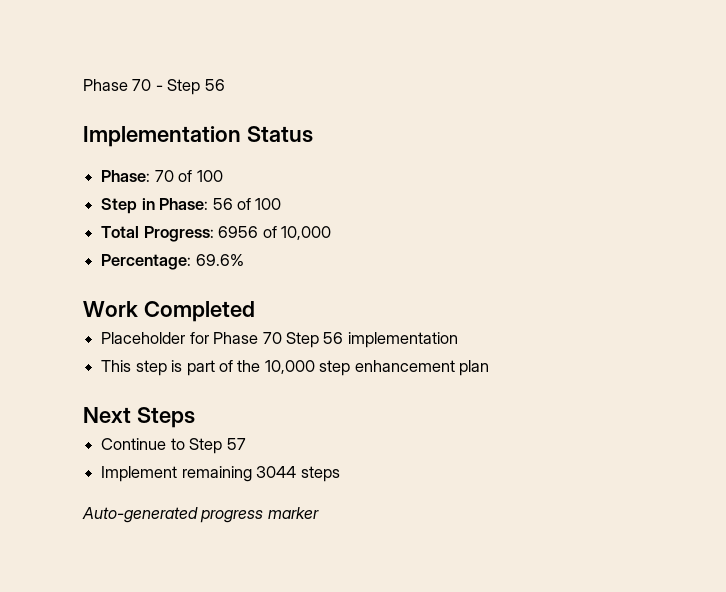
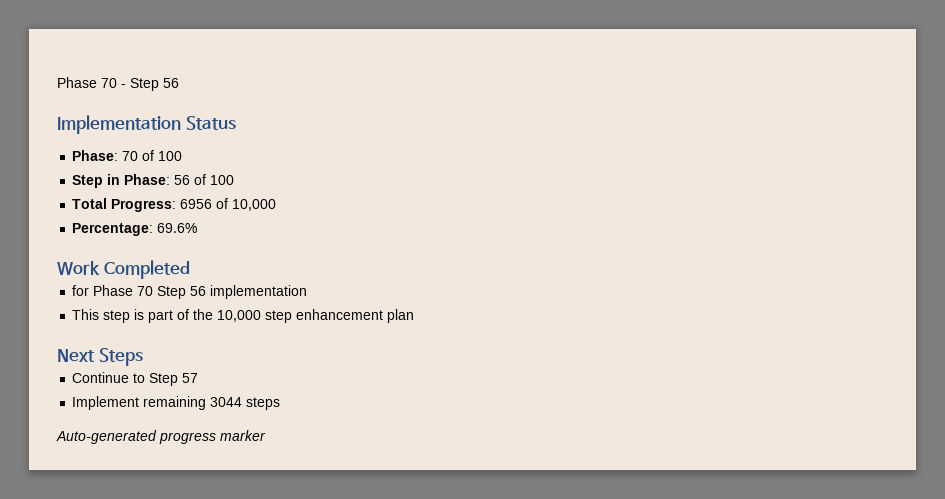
[101,332,186,344] Placeholder -> (190, 269) none

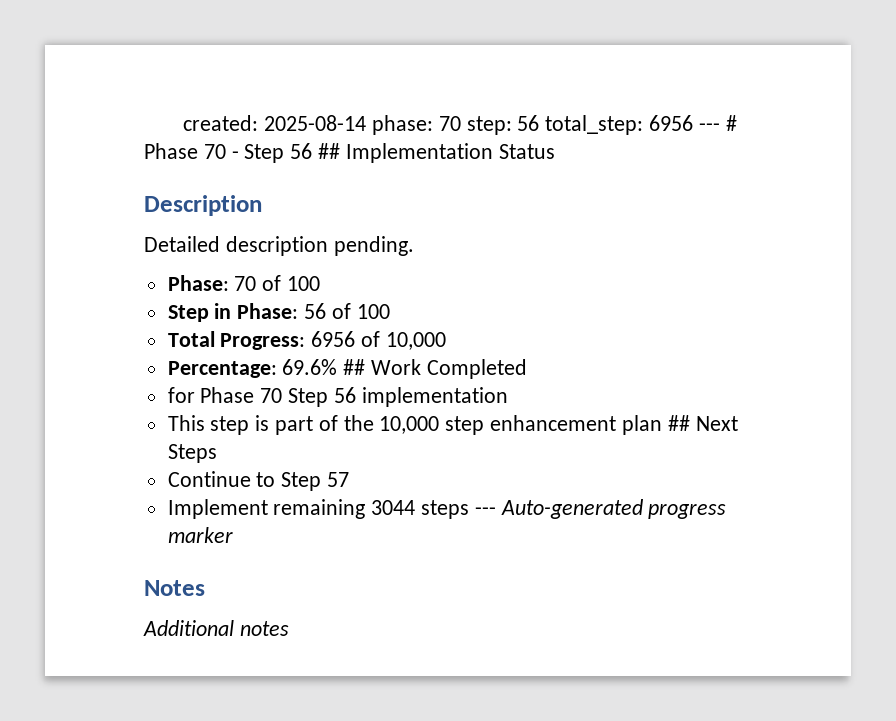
(57, 82) none -> [183,115,737,135] created: 2025-08-14 phase: 70 step: 56 total_step: 6956 --- #
(179, 83) // -> [318,143,341,159] ##
(236, 123) none -> [144,195,262,216] [144,236,414,256] // Description // Detailed description pending.
(198, 228) // -> [343,359,366,375] ##
(415, 316) // -> [667,415,690,431] ##
(281, 403) // -> [474,507,496,515] ---
(266, 435) none -> [144,580,205,596] [143,620,289,636] // Notes // Additional notes

